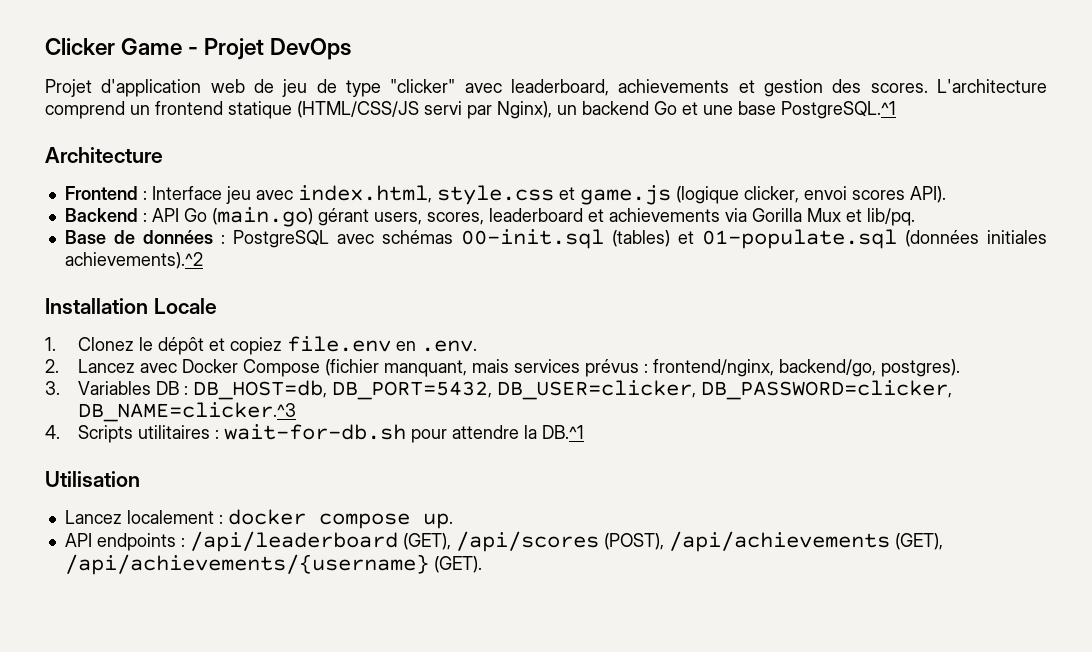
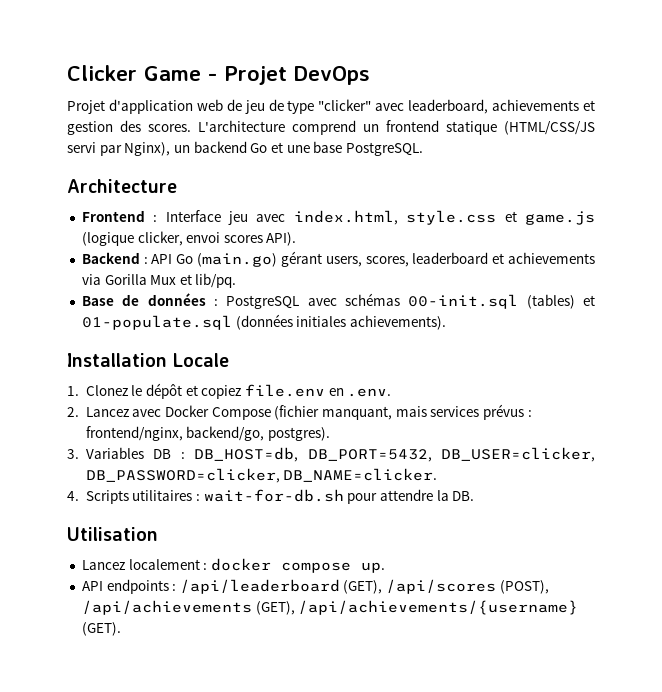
[781,101,896,119] PostgreSQL.^1 -> [345,142,423,156] PostgreSQL.
[64,252,203,269] achievements).^2 -> [349,315,446,330] achievements).
[77,402,296,422] DB_NAME=clicker.^3 -> [283,468,438,482] DB_NAME=clicker.
[541,425,584,439] DB.^1 -> [452,491,475,501] DB.

